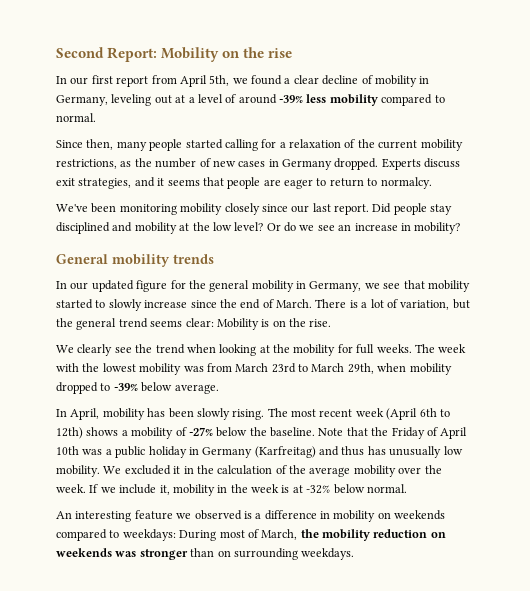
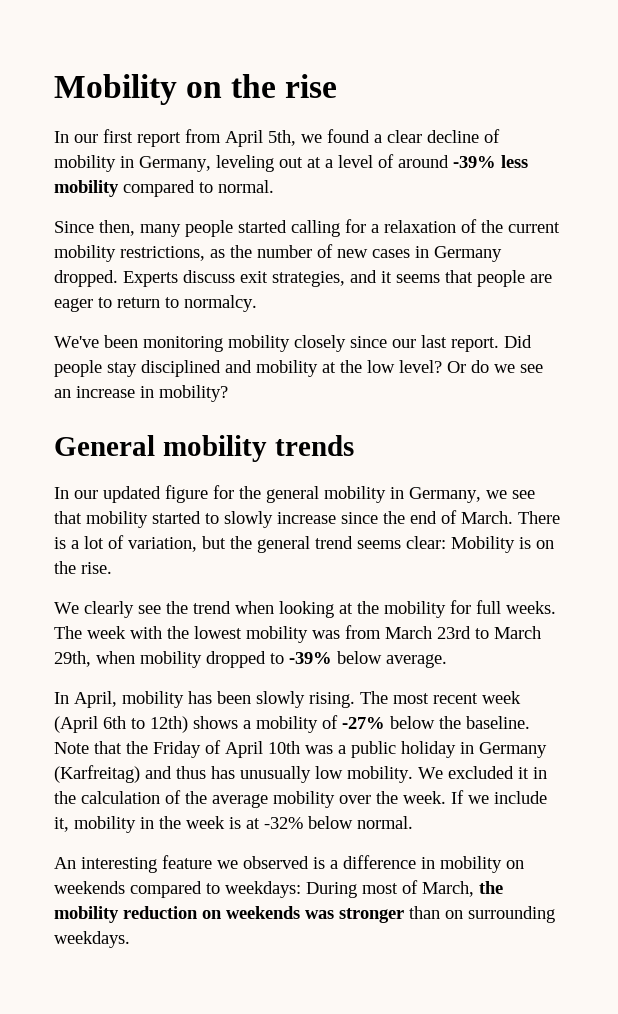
[56,47,158,62] Second Report: -> (54, 89) none

